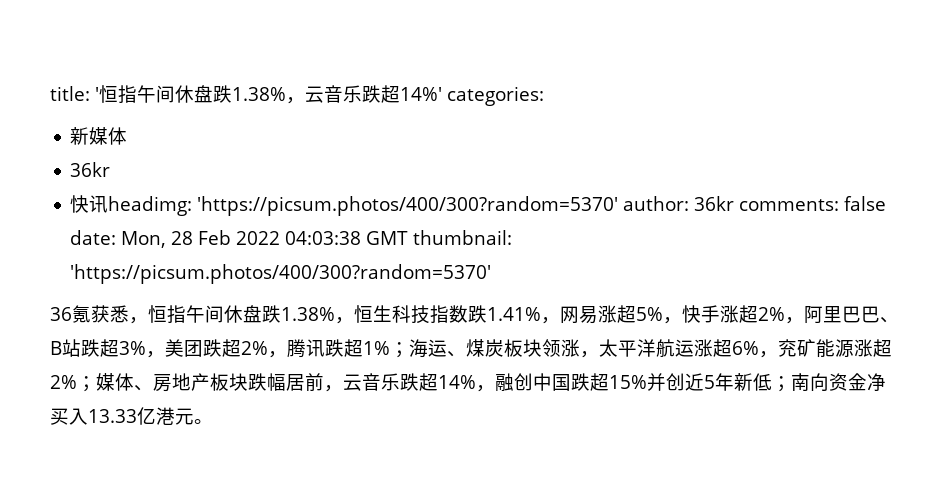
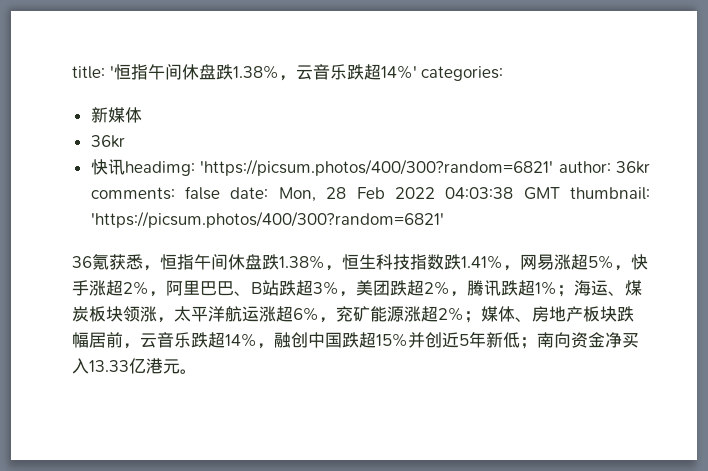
[197,196,619,216] 'https://picsum.photos/400/300?random=5370' -> [200,159,554,176] 'https://picsum.photos/400/300?random=6821'
[70,264,492,284] 'https://picsum.photos/400/300?random=5370' -> [90,211,444,228] 'https://picsum.photos/400/300?random=6821'

